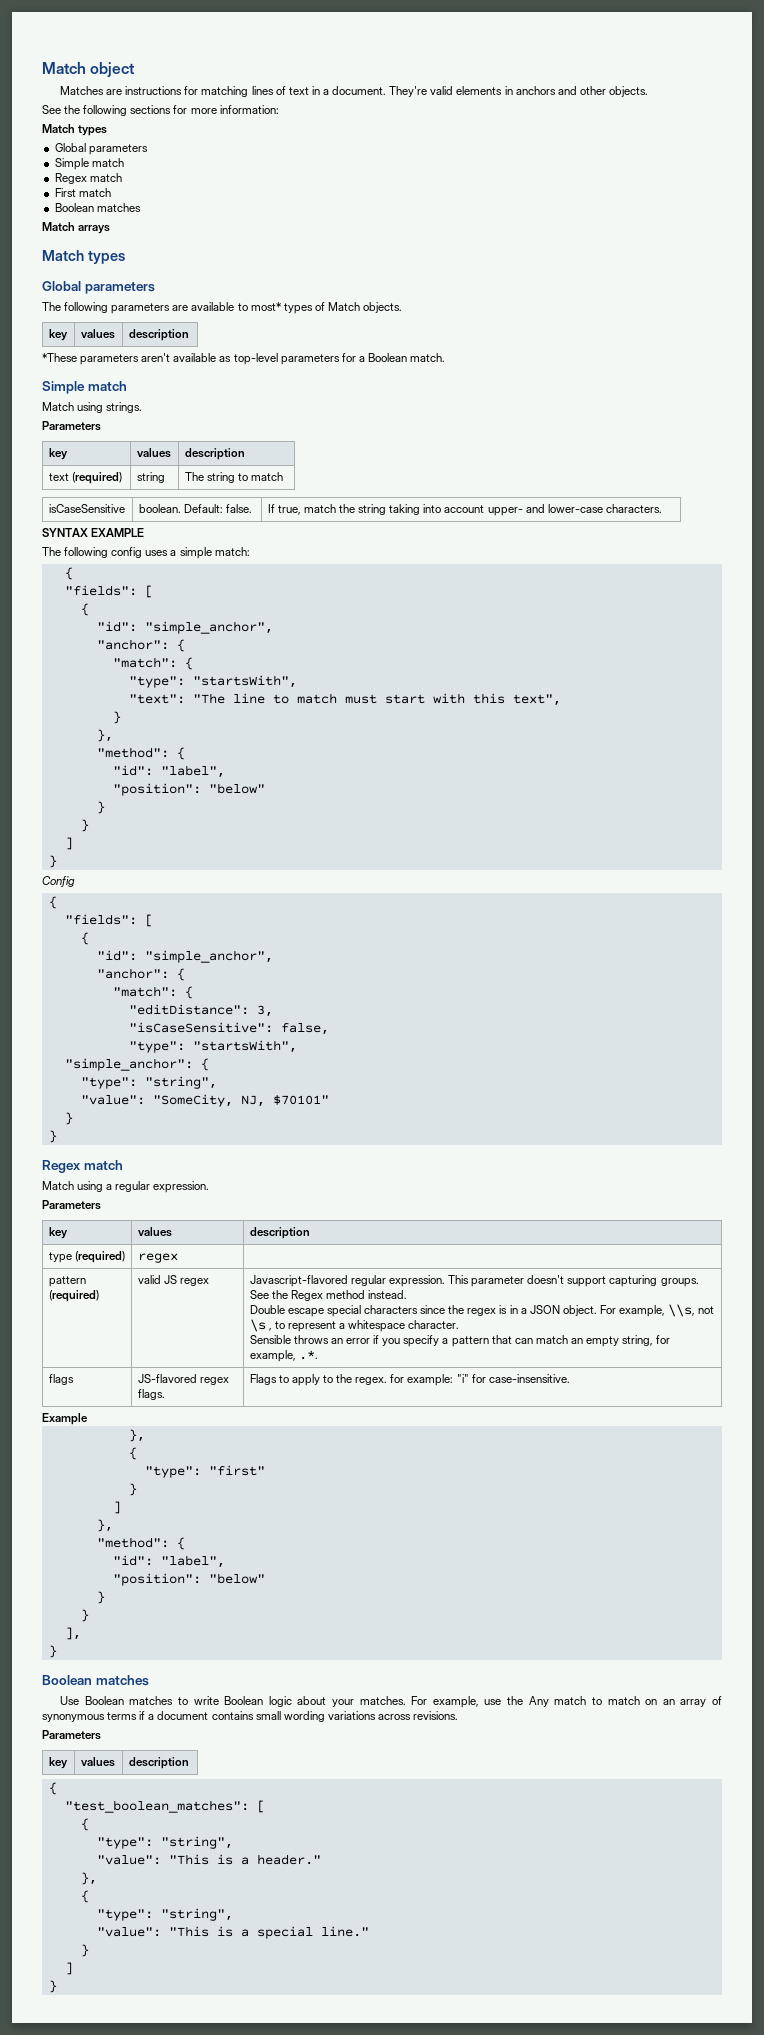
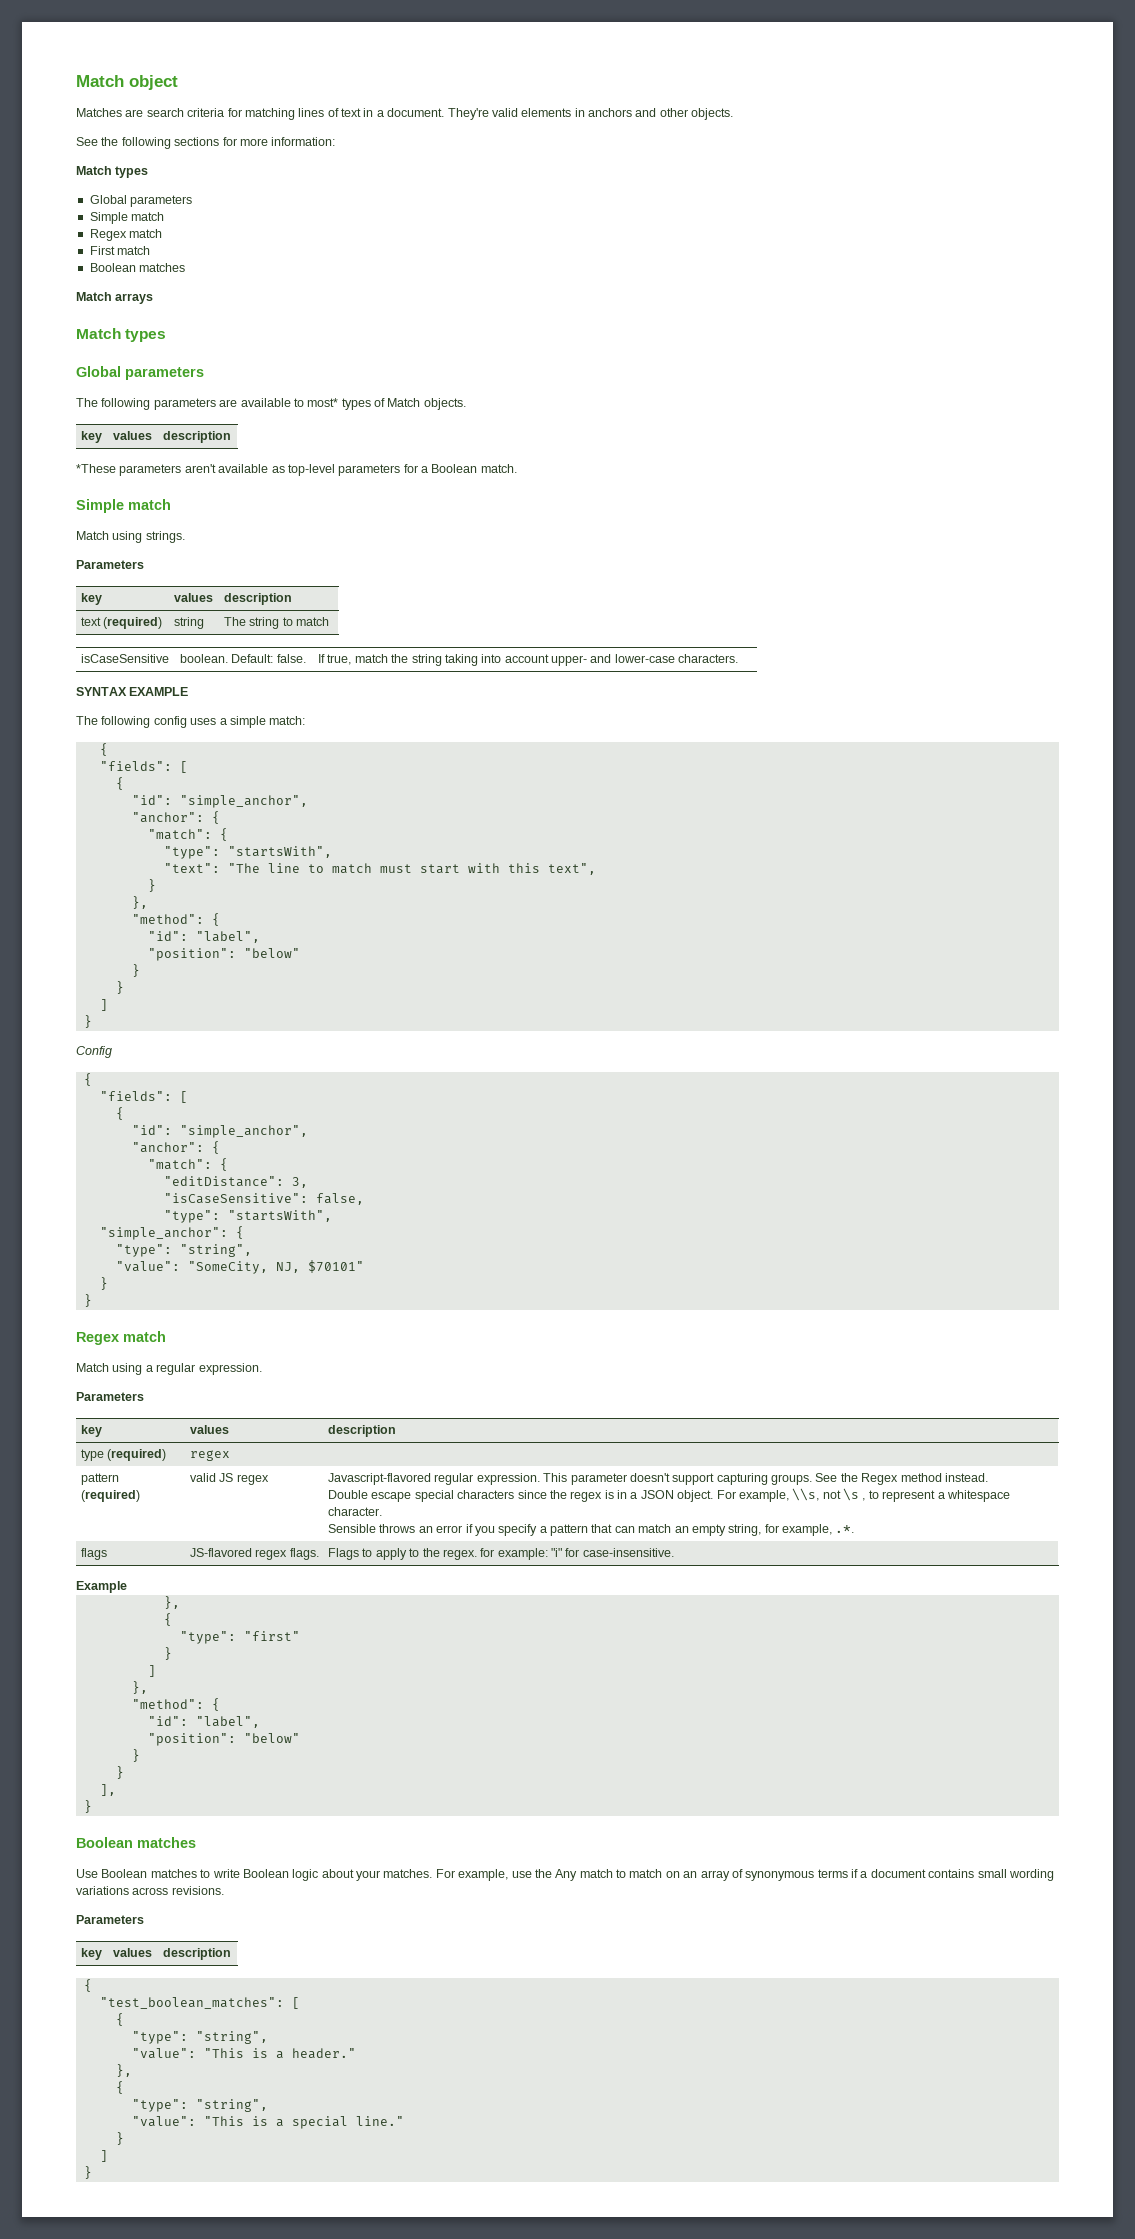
[125,86,183,95] instructions -> [146,108,225,117] search criteria

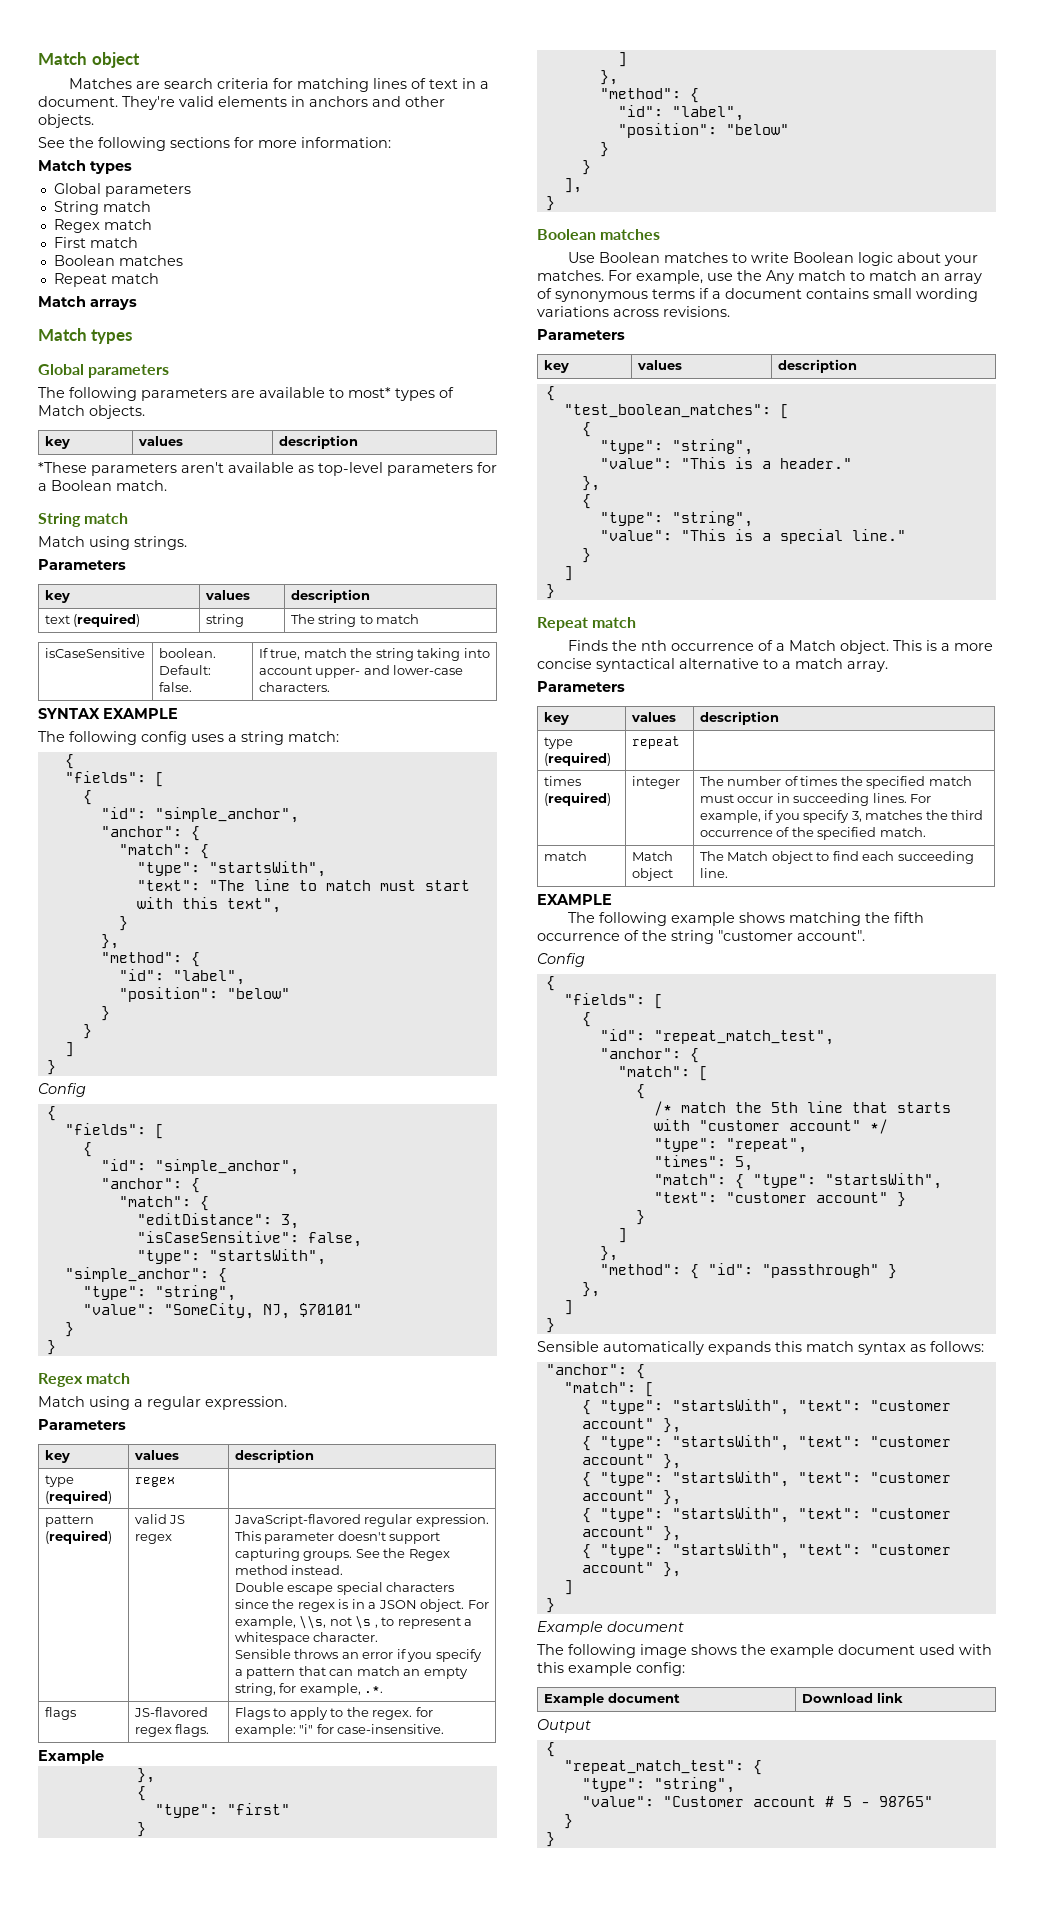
[89,212,128,224] Simple -> [53,201,99,215] String
(186, 267) none -> [53,273,159,287] // Repeat match
[76,499,124,513] Simple -> [38,513,81,527] String
[229,716,266,728] simple -> [241,731,284,745] string
[328,1473,432,1485] Javascript-flavored -> [233,1514,361,1527] JavaScript-flavored
[665,1871,680,1878] on -> (917, 275) none
(92, 2172) none -> [537,617,637,631] [568,640,994,654] [537,658,888,672] [537,681,625,692] [543,712,569,725] [630,712,676,722] [699,711,779,725] [543,737,573,749] [543,752,611,766] [631,736,680,749] [543,776,581,786] [543,792,611,806] [631,776,680,789] [699,776,972,789] [699,793,932,806] [699,810,984,823] [699,827,926,840] [543,851,587,861] [631,851,673,861] [631,868,673,881] [699,851,974,864] [699,868,728,878] [537,894,612,905] [568,912,925,926] [537,930,865,944] [537,953,585,967] [545,976,555,991] [563,993,663,1009] [581,1012,591,1027] [599,1029,834,1045] [599,1048,699,1063] [617,1066,708,1081] [635,1084,645,1099] [653,1101,951,1116] [653,1119,888,1134] [653,1138,807,1153] [653,1155,753,1171] [653,1173,942,1189] [653,1192,906,1207] [635,1210,645,1225] [617,1228,627,1243] [599,1246,618,1261] [599,1263,897,1279] [581,1282,600,1297] [563,1300,573,1315] [545,1318,555,1333] [537,1341,984,1355] [545,1364,645,1379] [563,1382,654,1397] [581,1399,951,1415] [581,1418,681,1433] [581,1435,951,1451] [581,1454,681,1469] [581,1471,951,1487] [581,1490,681,1505] [581,1507,951,1523] [581,1526,681,1541] [581,1543,951,1559] [581,1562,681,1577] [563,1580,573,1595] [545,1598,555,1613] [537,1621,684,1635] [537,1644,992,1658] [537,1662,685,1676] [543,1693,680,1706] [801,1692,903,1703] [537,1719,591,1733] [545,1742,555,1757] [563,1760,762,1775] [581,1777,735,1793] [581,1796,933,1807] [563,1814,573,1829] [545,1832,555,1847] // Repeat match // Finds the nth occurrence of a Match object. This is a more concise syntactical alternative to a match array. // Parameters // key | values | description // type (required) | repeat | // times (required) | integer | The number of times the specified match must occur in succeeding lines. For example, if you specify 3, matches the third occurrence of the specified match. // match | Match object | The Match object to find each succeeding line. // EXAMPLE // The following example shows matching the fifth occurrence of the string "customer account". // Config // { // "fields": [ // { // "id": "repeat_match_test", // "anchor": { // "match": [ // { // /* match the 5th line that starts with "customer account" */ // "type": "repeat", // "times": 5, // "match": { "type": "startsWith", "text": "customer account" } // } // ] // }, // "method": { "id": "passthrough" } // }, // ] // } // Sensible automatically expands this match syntax as follows: // "anchor": { // "match": [ // { "type": "startsWith", "text": "customer account" }, // { "type": "startsWith", "text": "customer account" }, // { "type": "startsWith", "text": "customer account" }, // { "type": "startsWith", "text": "customer account" }, // { "type": "startsWith", "text": "customer account" }, // ] // } // Example document // The following image shows the example document used with this example config: // Example document | Download link // Output // { // "repeat_match_test": { // "type": "string", // "value": "Customer account # 5 - 98765" // } // }

